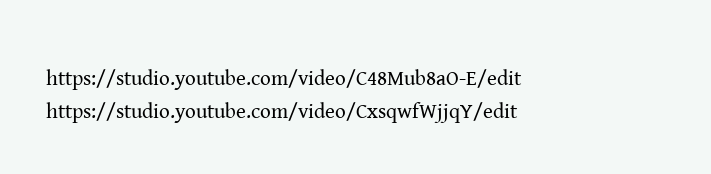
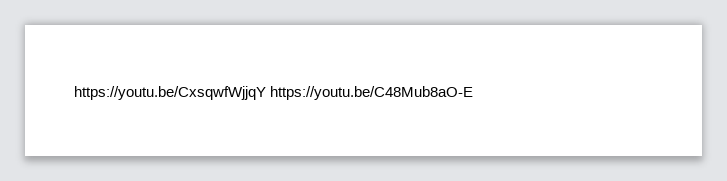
[46,69,522,90] [46,102,518,123] https://studio.youtube.com/video/C48Mub8aO-E/edit // https://studio.youtube.com/video/CxsqwfWjjqY/edit -> [74,86,474,100] https://youtu.be/CxsqwfWjjqY https://youtu.be/C48Mub8aO-E

